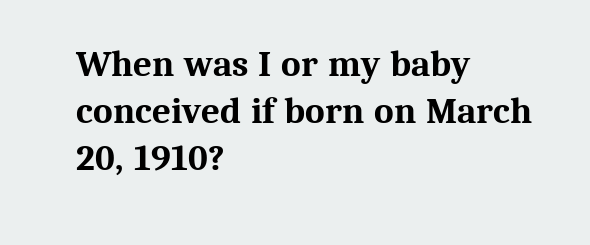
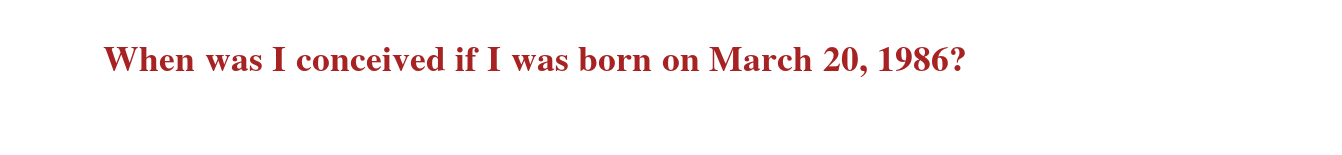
[280,50,471,84] [76,97,278,123] or my baby conceived if -> [295,47,569,71] conceived if I was
[133,145,225,171] 1910? -> [877,47,968,71] 1986?

